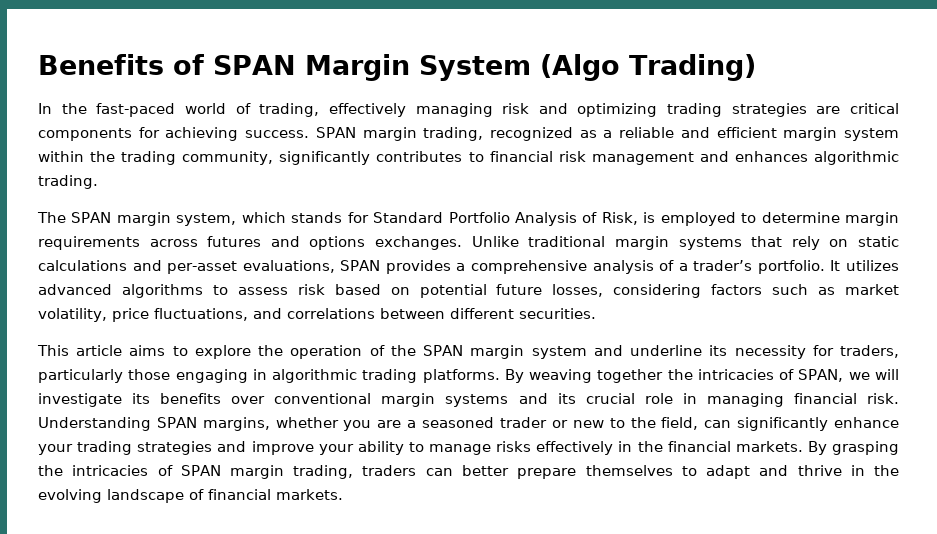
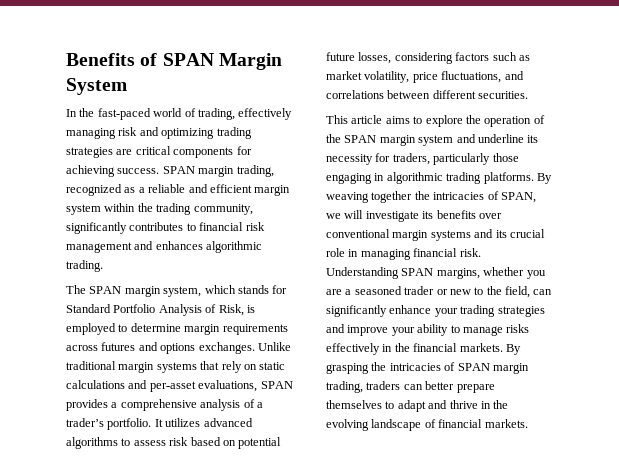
[539,54,756,81] (Algo Trading) -> (127, 86) none

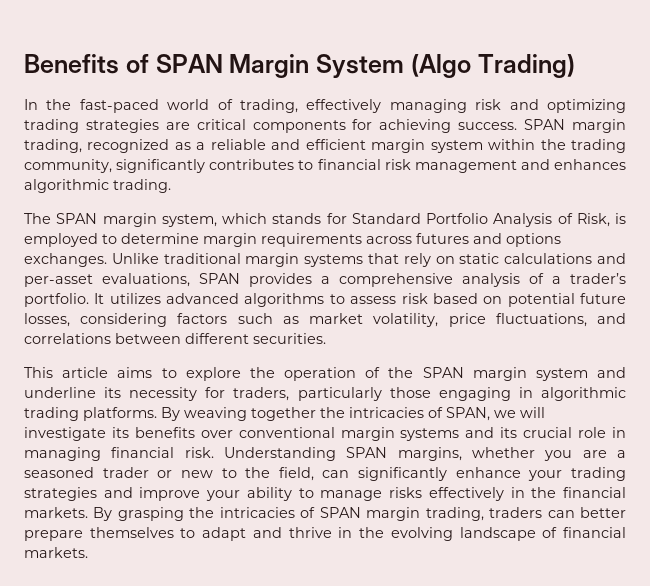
(127, 86) none -> [410,54,575,78] (Algo Trading)

